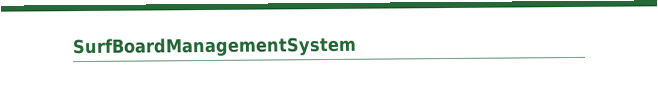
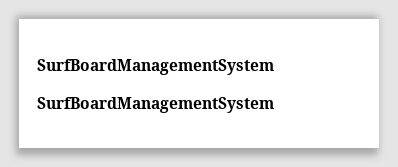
[72,36,357,58] SurfBoardManagementSystem -> [37,59,274,75] [37,97,274,113] SurfBoardManagementSystem // SurfBoardManagementSystem

